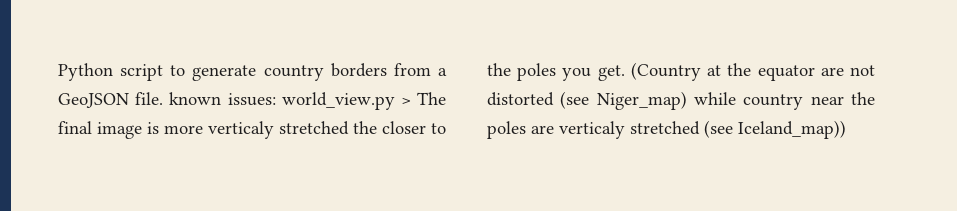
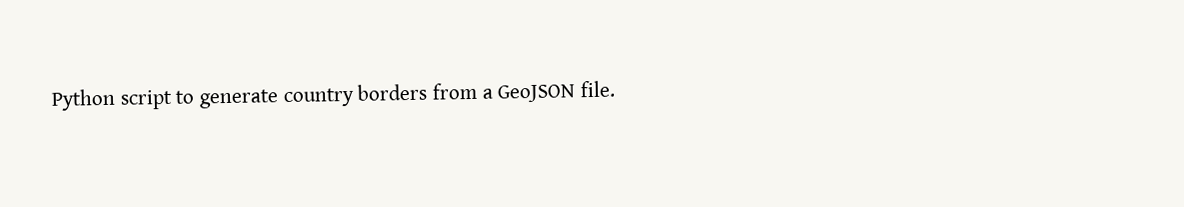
[169,92,446,110] [58,121,446,139] [487,62,875,81] [487,91,875,110] [487,120,846,139] known issues: world_view.py > The final image is more verticaly stretched the closer to the poles you get. (Country at the equator are not distorted (see Niger_map) while country near the poles are verticaly stretched (see Iceland_map)) -> (616, 89) none

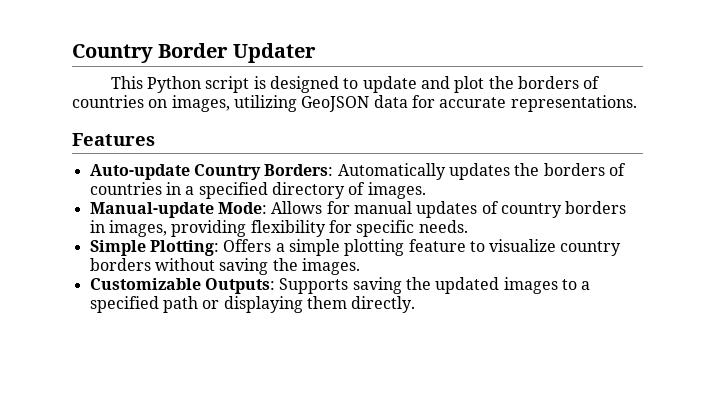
[51,80,616,111] Python script to generate country borders from a GeoJSON file. -> [72,43,316,63] [110,76,601,93] [72,95,637,112] [72,133,155,146] [89,163,626,180] [89,182,426,199] [89,201,627,218] [89,220,468,237] [89,239,622,256] [89,258,360,275] [89,277,591,294] [89,296,416,313] Country Border Updater // This Python script is designed to update and plot the borders of countries on images, utilizing GeoJSON data for accurate representations. // Features // Auto-update Country Borders: Automatically updates the borders of countries in a specified directory of images. // Manual-update Mode: Allows for manual updates of country borders in images, providing flexibility for specific needs. // Simple Plotting: Offers a simple plotting feature to visualize country borders without saving the images. // Customizable Outputs: Supports saving the updated images to a specified path or displaying them directly.

